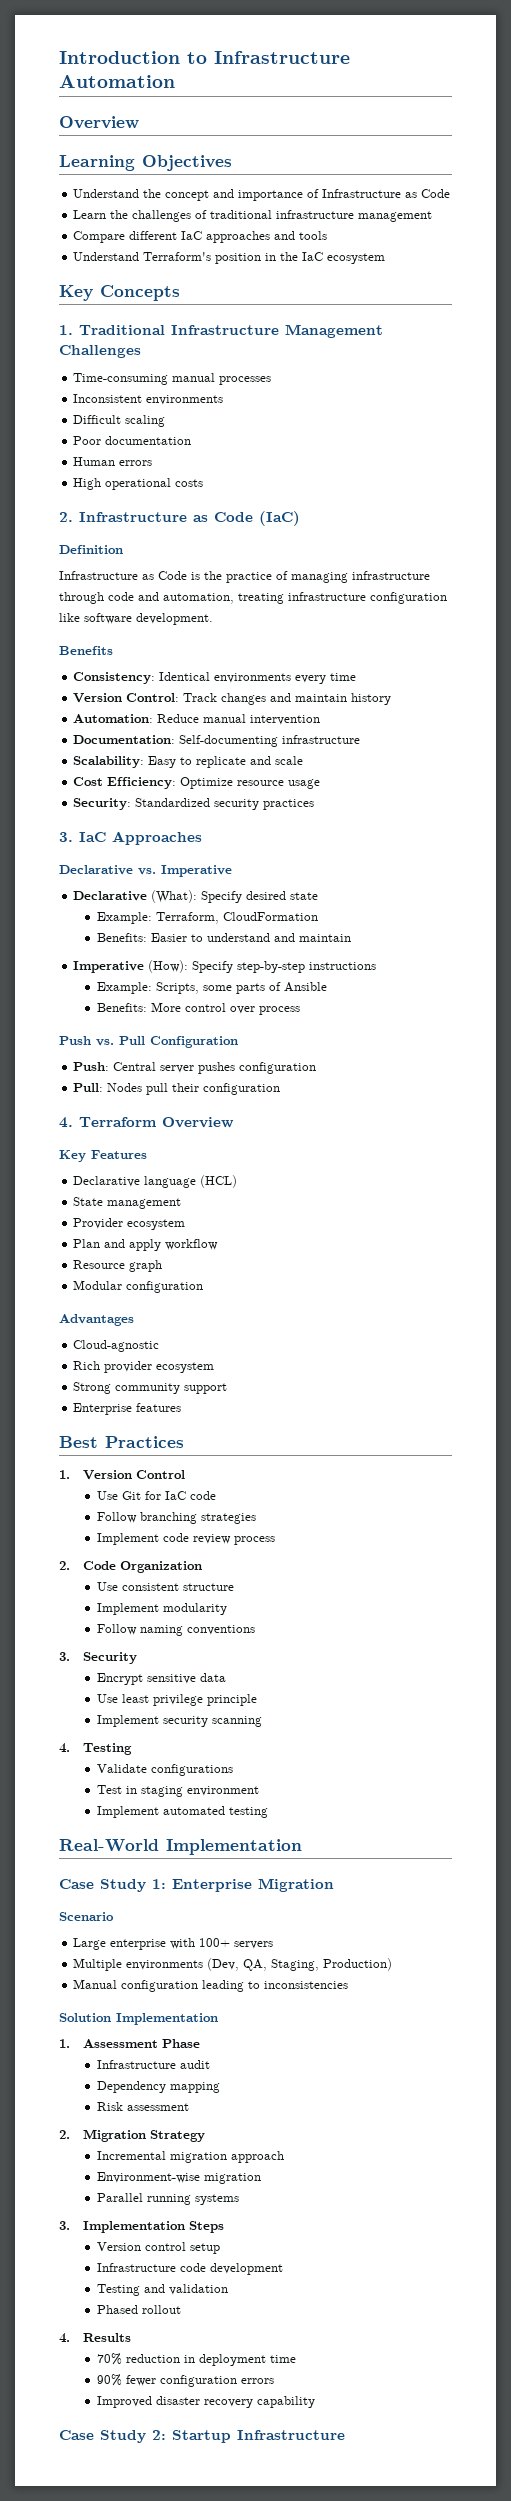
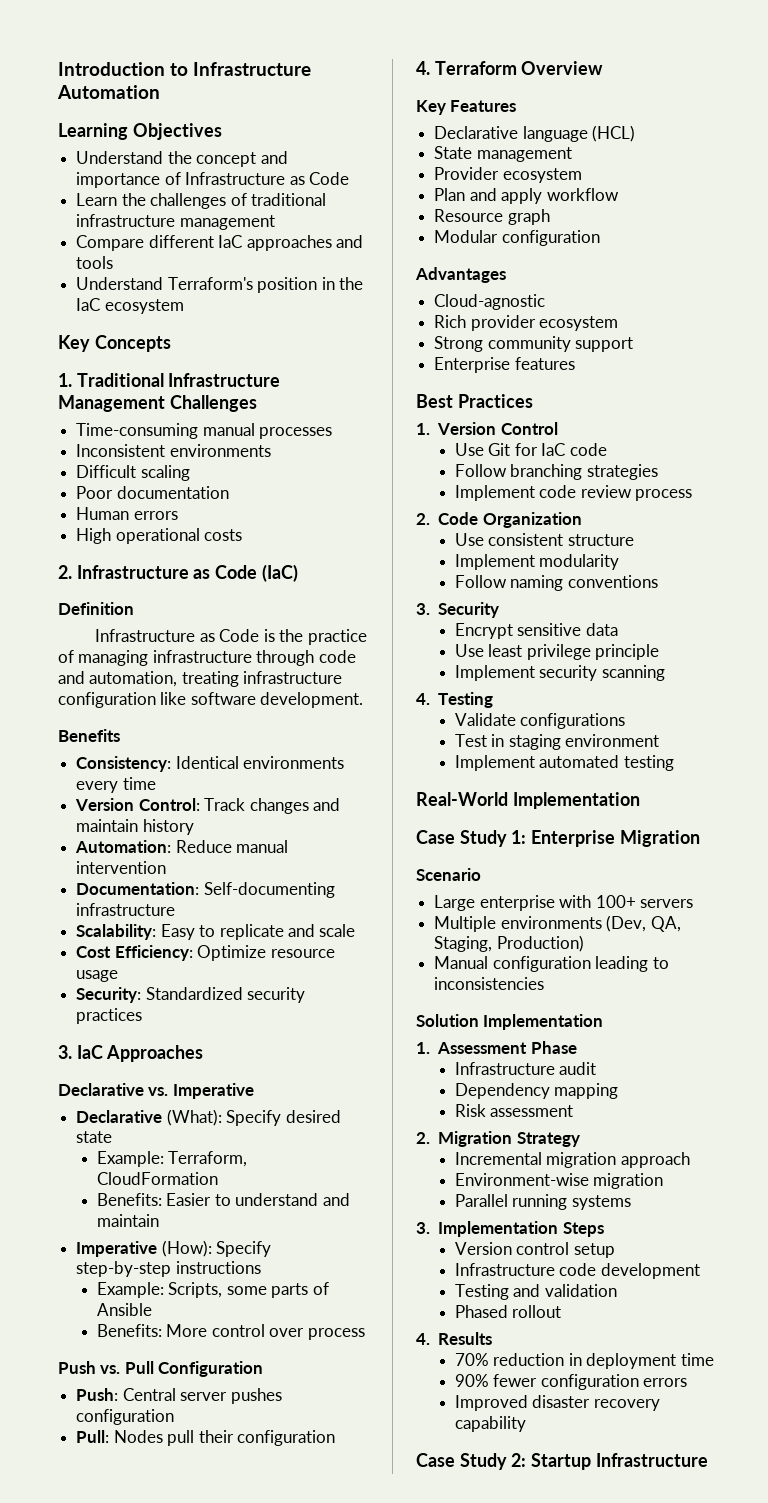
[59,116,139,129] // Overview -> (160, 92) none

